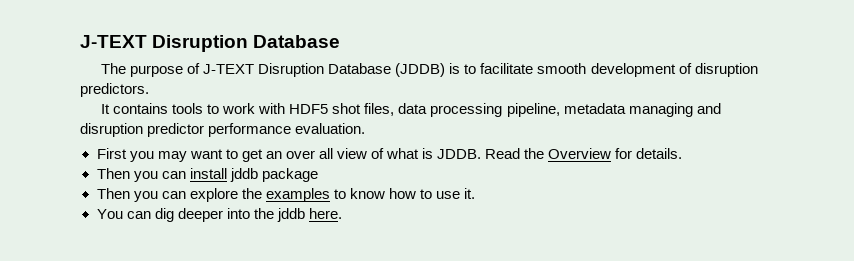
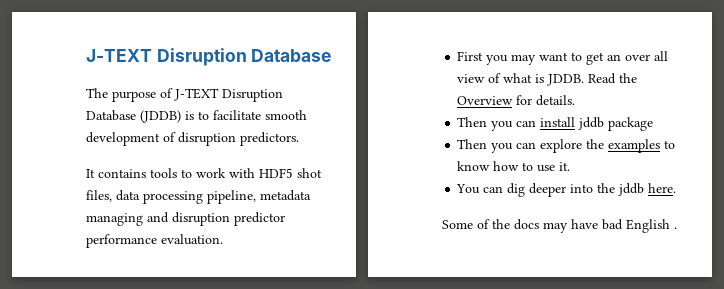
(342, 213) none -> [442,219,677,233] // Some of the docs may have bad English .

